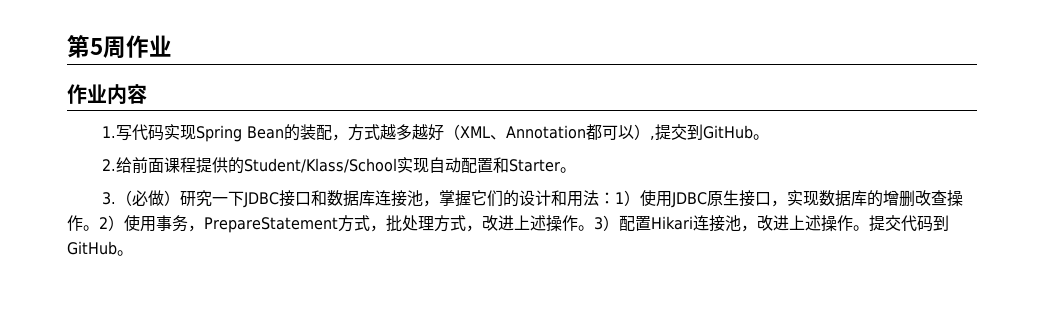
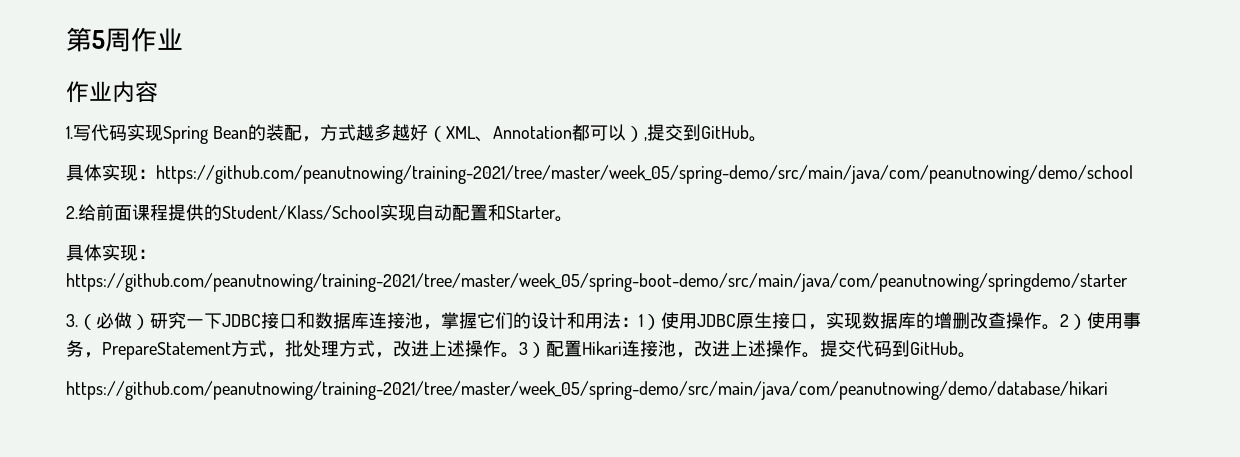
(770, 137) none -> [66,164,1133,184] // 具体实现：https://github.com/peanutnowing/training-2021/tree/master/week_05/spring-demo/src/main/java/com/peanutnowing/demo/school
(577, 170) none -> [66,244,156,261] [66,273,1128,292] // 具体实现：https://github.com/peanutnowing/training-2021/tree/master/week_05/spring-boot-demo/src/main/java/com/peanutnowing/springdemo/starter
(133, 253) none -> [66,381,1108,400] // https://github.com/peanutnowing/training-2021/tree/master/week_05/spring-demo/src/main/java/com/peanutnowing/demo/database/hikari

